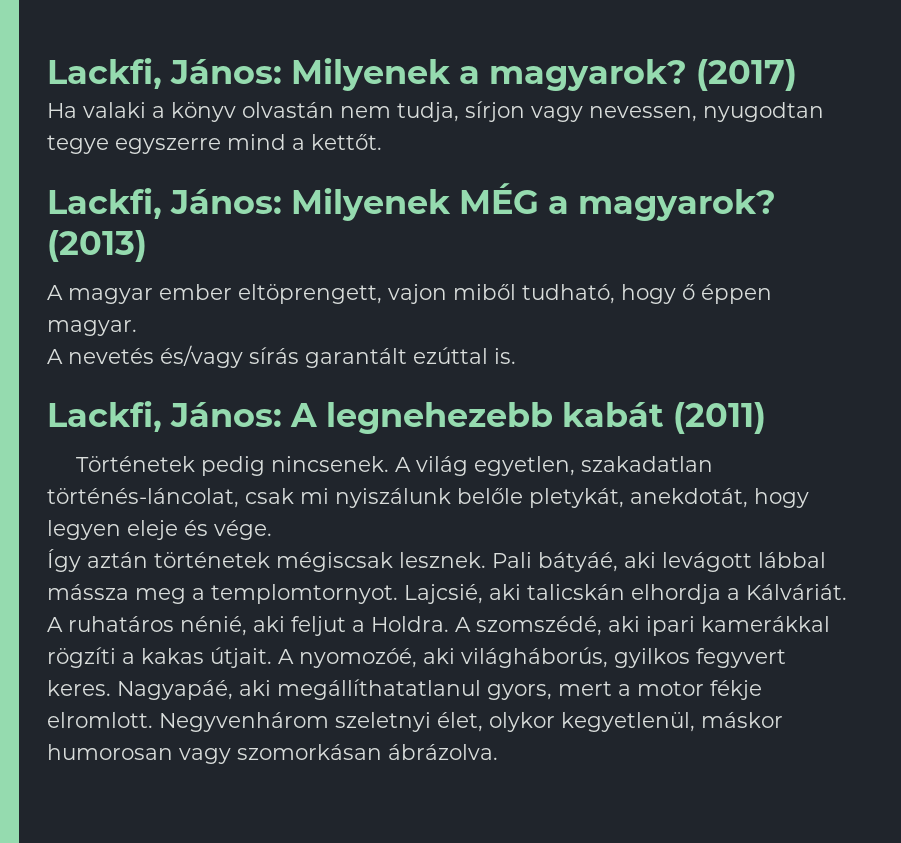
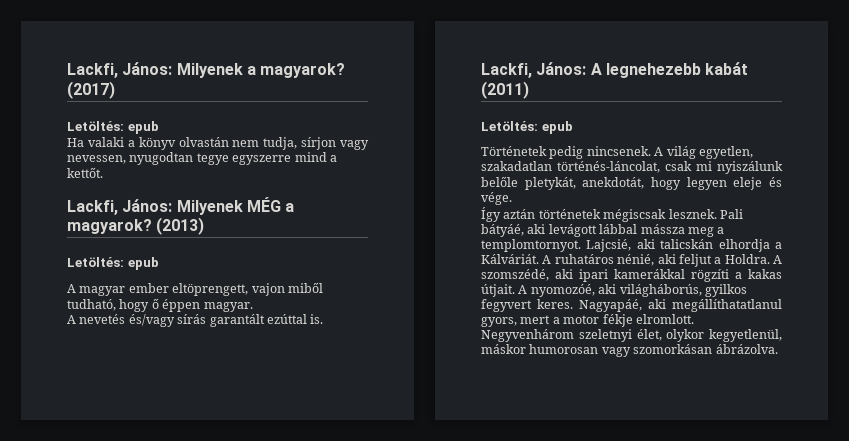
(798, 75) none -> [67,121,159,134] // Letöltés: epub
(147, 246) none -> [67,257,159,270] // Letöltés: epub
(767, 418) none -> [481,121,573,134] // Letöltés: epub

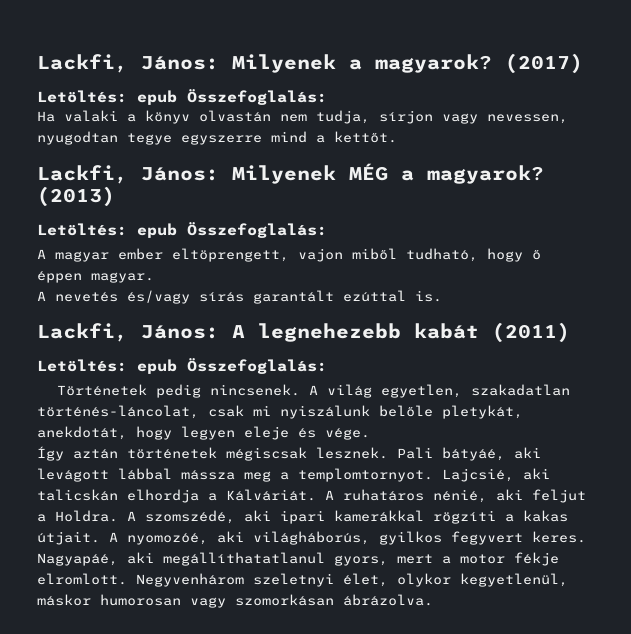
(159, 127) none -> [187,89,327,105] Összefoglalás:
(159, 263) none -> [187,222,327,238] Összefoglalás:
(573, 127) none -> [187,358,327,374] Összefoglalás:

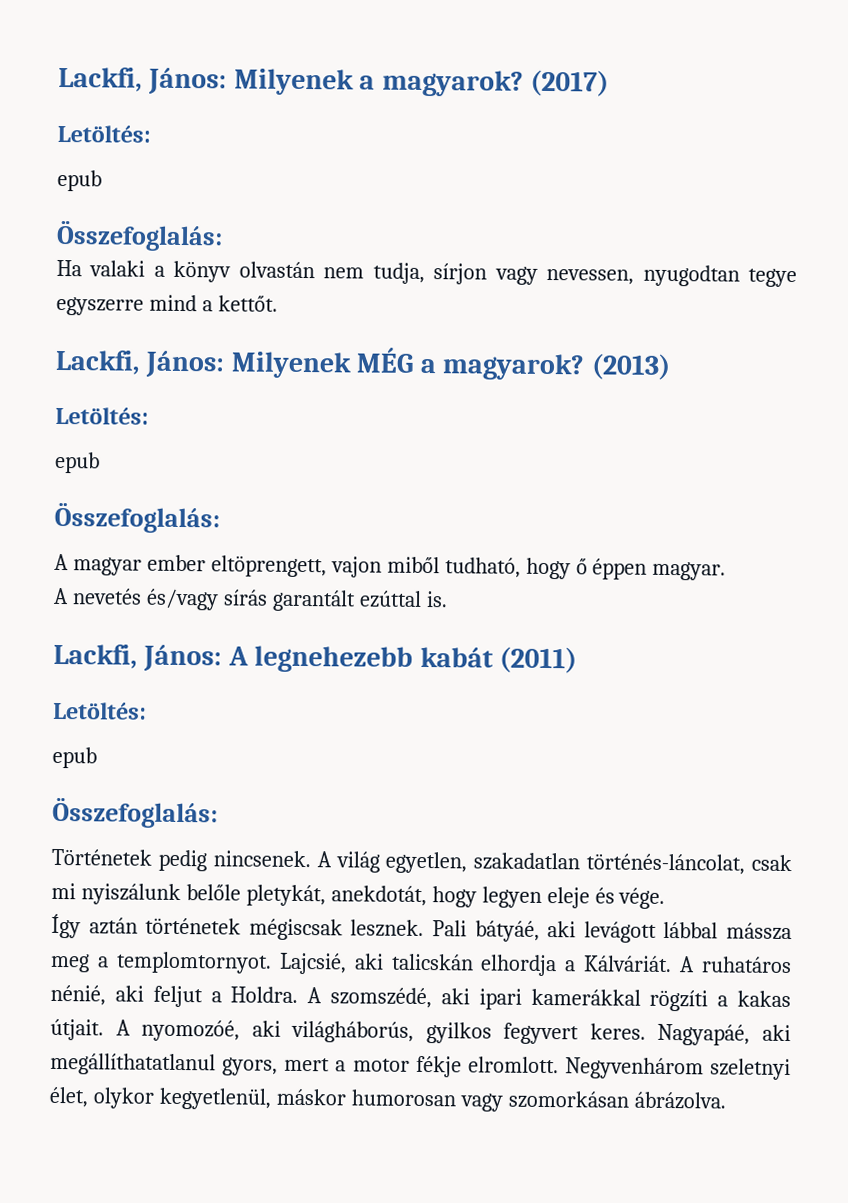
[137,90,177,105] epub -> [57,169,102,192] // epub //
[137,223,177,238] epub -> [55,451,100,474] // epub //
[137,359,177,374] epub -> [52,746,97,769] // epub //

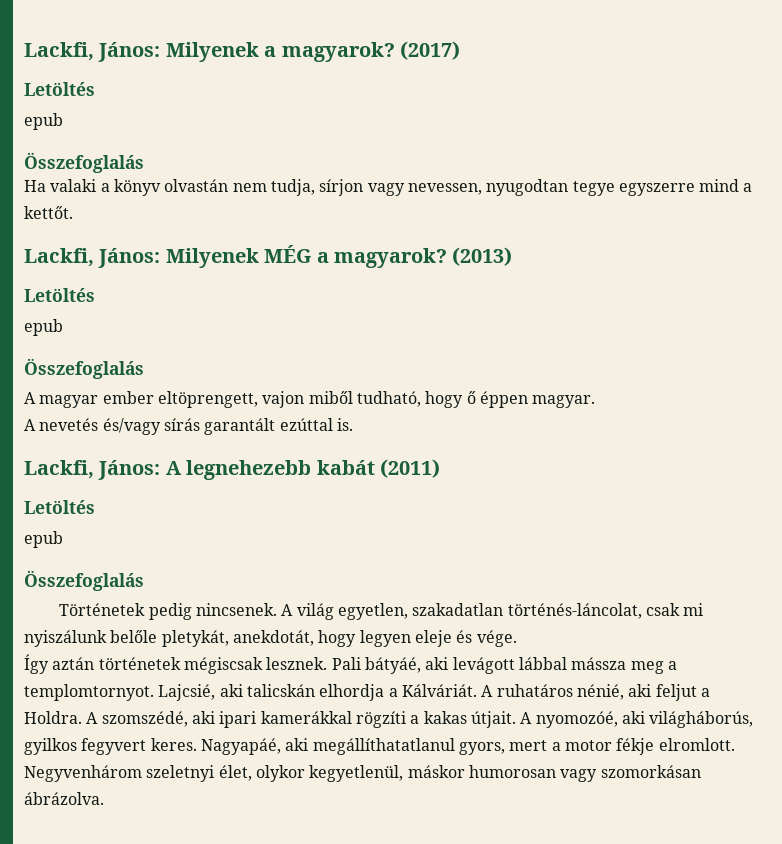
[57,124,151,143] [57,169,102,192] [56,220,223,252] Letöltés: // epub // Összefoglalás: -> [24,82,95,96] [24,113,63,130] [24,152,144,173] Letöltés // epub // Összefoglalás
[55,406,149,425] [55,451,100,474] [54,502,220,534] Letöltés: // epub // Összefoglalás: -> [24,288,95,302] [24,319,63,336] [24,358,144,379] Letöltés // epub // Összefoglalás
[53,701,147,720] [52,746,97,769] [52,797,218,829] Letöltés: // epub // Összefoglalás: -> [24,500,95,514] [24,531,63,548] [24,570,144,591] Letöltés // epub // Összefoglalás

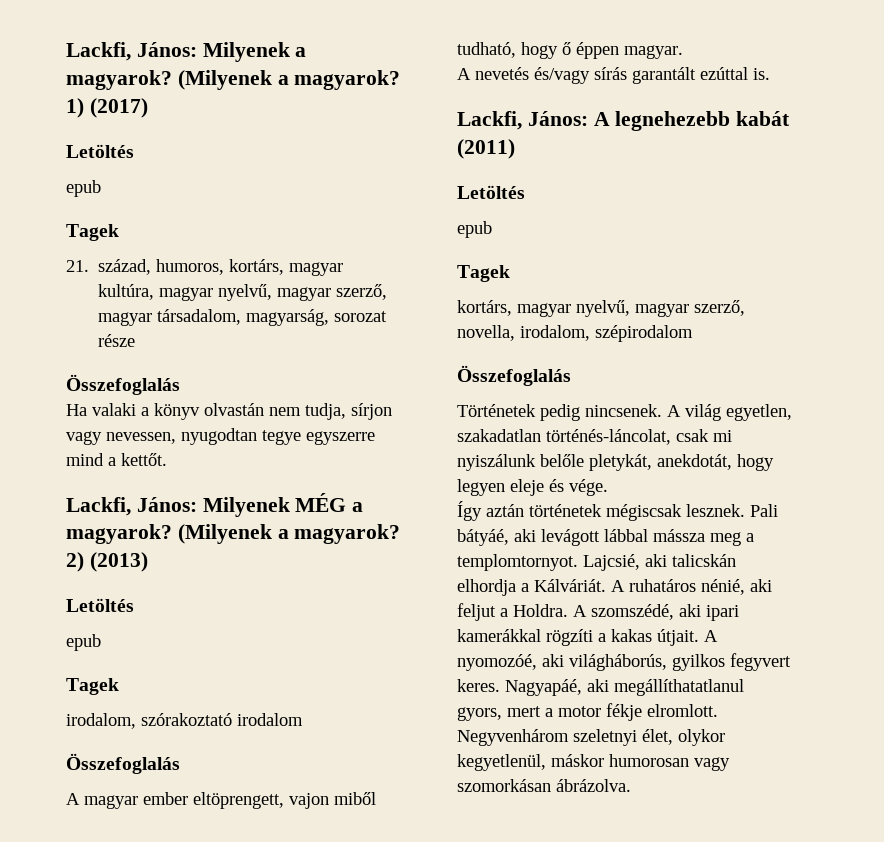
(395, 52) none -> [177,70,401,90] [66,98,84,118] (Milyenek a magyarok? 1)
(63, 121) none -> [66,224,119,241] [66,259,344,276] [98,284,388,301] [98,309,388,326] [98,334,136,347] // Tagek // 21. század, humoros, kortárs, magyar kultúra, magyar nyelvű, magyar szerző, magyar társadalom, magyarság, sorozat része
(447, 258) none -> [177,524,401,544] [66,552,84,572] (Milyenek a magyarok? 2)
(63, 327) none -> [66,678,119,695] [66,713,303,729] // Tagek // irodalom, szórakoztató irodalom
(63, 539) none -> [457,265,510,282] [457,300,745,317] [457,325,693,342] // Tagek // kortárs, magyar nyelvű, magyar szerző, novella, irodalom, szépirodalom

